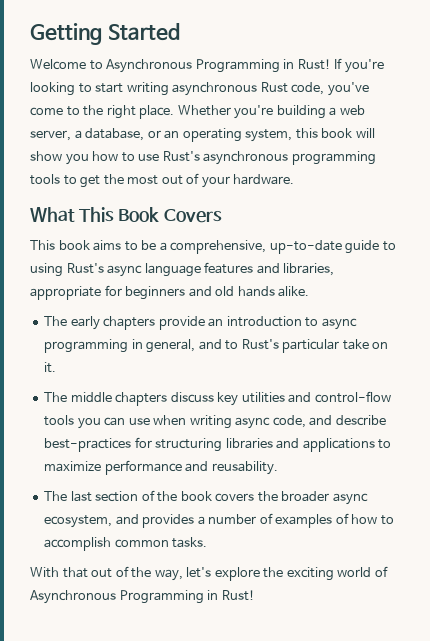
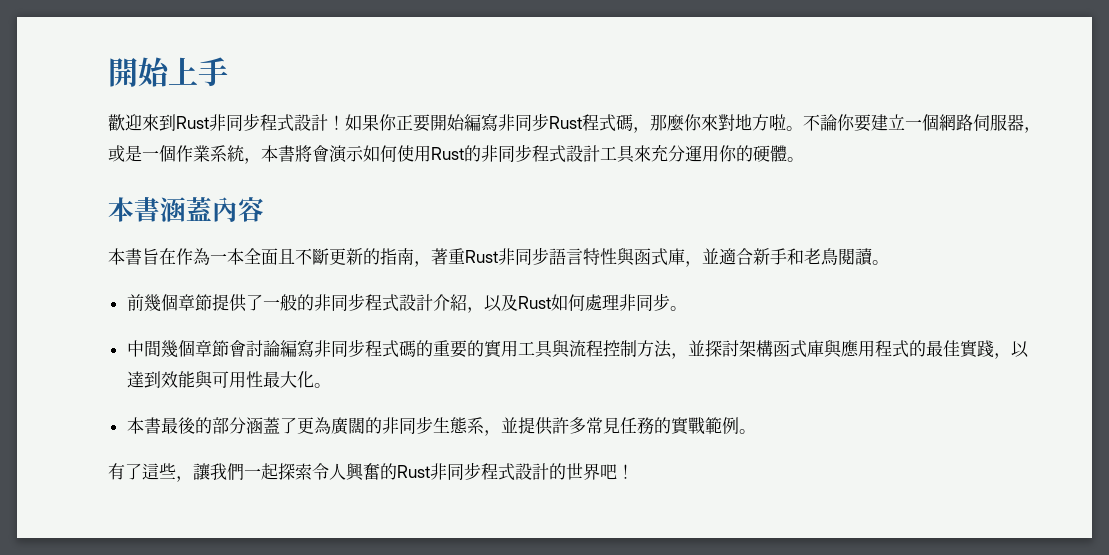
[30,23,180,45] [30,58,384,73] [30,82,369,96] [30,105,365,119] [30,128,375,142] [30,151,376,165] [30,173,295,188] [30,207,223,223] [30,240,396,254] [30,262,335,277] [30,285,310,300] [44,316,357,330] [44,339,389,353] [44,362,57,373] [44,391,391,406] [44,415,386,429] [44,437,392,452] [44,460,278,475] [44,490,368,505] [44,513,394,528] [44,537,208,551] [30,566,388,581] [30,590,255,604] Getting Started // Welcome to Asynchronous Programming in Rust! If you're looking to start writing asynchronous Rust code, you've come to the right place. Whether you're building a web server, a database, or an operating system, this book will show you how to use Rust's asynchronous programming tools to get the most out of your hardware. // What This Book Covers // This book aims to be a comprehensive, up-to-date guide to using Rust's async language features and libraries, appropriate for beginners and old hands alike. // The early chapters provide an introduction to async programming in general, and to Rust's particular take on it. // The middle chapters discuss key utilities and control-flow tools you can use when writing async code, and describe best-practices for structuring libraries and applications to maximize performance and reusability. // The last section of the book covers the broader async ecosystem, and provides a number of examples of how to accomplish common tasks. // With that out of the way, let's explore the exciting world of Asynchronous Programming in Rust! -> [108,57,228,87] [108,113,1041,133] [108,144,804,164] [108,197,264,222] [108,247,889,267] [126,293,687,313] [126,339,1029,359] [126,371,331,389] [126,416,756,436] [108,462,634,482] 開始上手 // 歡迎來到Rust非同步程式設計！如果你正要開始編寫非同步Rust程式碼，那麼你來對地方啦。不論你要建立一個網路伺服器，或是一個作業系統，本書將會演示如何使用Rust的非同步程式設計工具來充分運用你的硬體。 // 本書涵蓋內容 // 本書旨在作為一本全面且不斷更新的指南，著重Rust非同步語言特性與函式庫，並適合新手和老鳥閱讀。 // 前幾個章節提供了一般的非同步程式設計介紹，以及Rust如何處理非同步。 // 中間幾個章節會討論編寫非同步程式碼的重要的實用工具與流程控制方法，並探討架構函式庫與應用程式的最佳實踐，以達到效能與可用性最大化。 // 本書最後的部分涵蓋了更為廣闊的非同步生態系，並提供許多常見任務的實戰範例。 // 有了這些，讓我們一起探索令人興奮的Rust非同步程式設計的世界吧！

